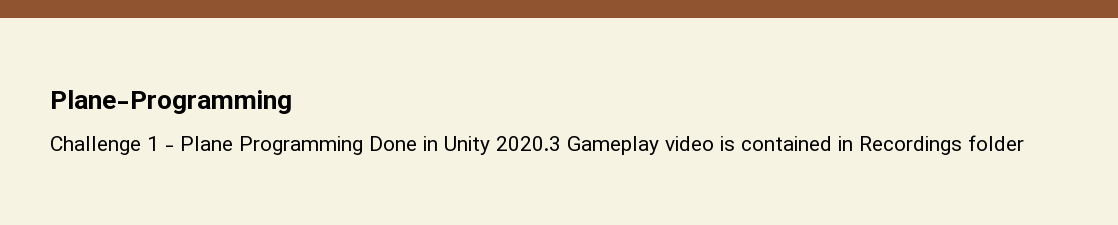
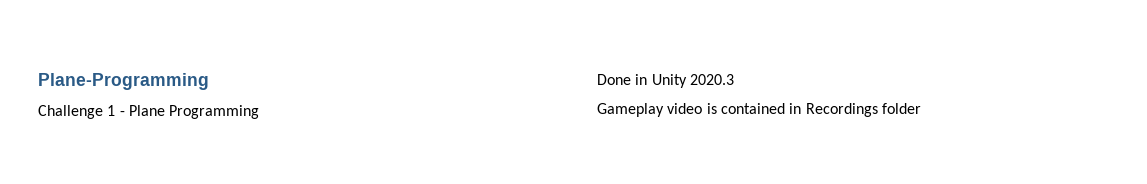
(363, 145) none -> (260, 112) //
(561, 143) none -> (734, 79) //

